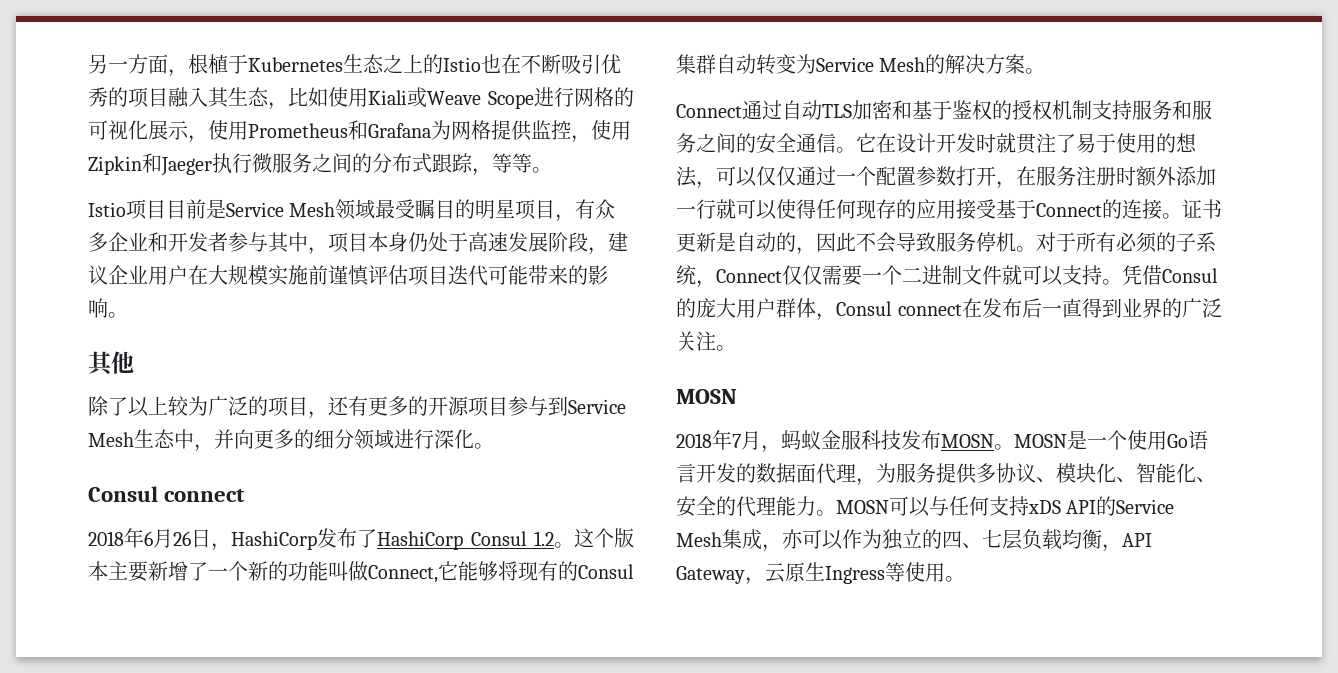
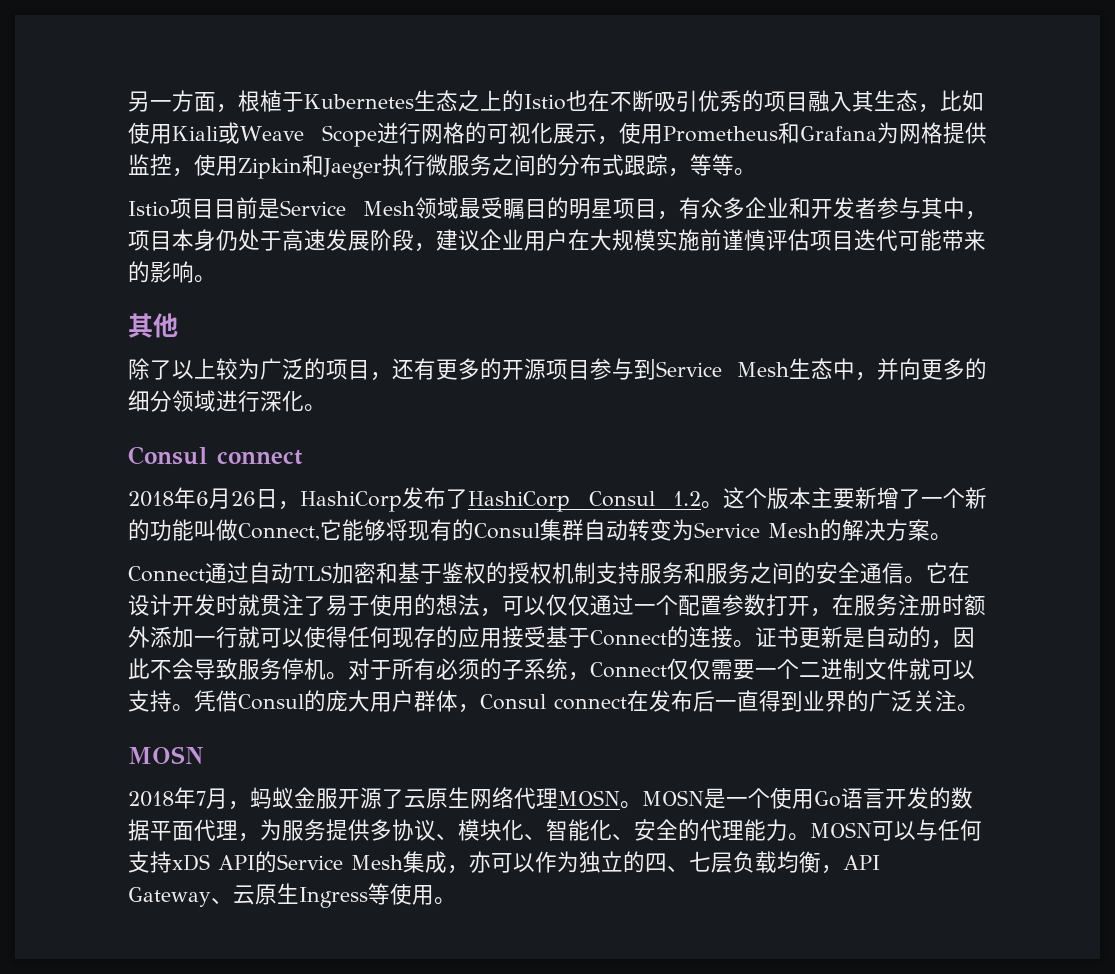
[861,430,941,450] 科技发布 -> [338,787,558,809] 开源了云原生网络代理
(796, 473) none -> [150,821,172,841] 平
[745,577,765,585] ， -> [211,897,233,904] 、

